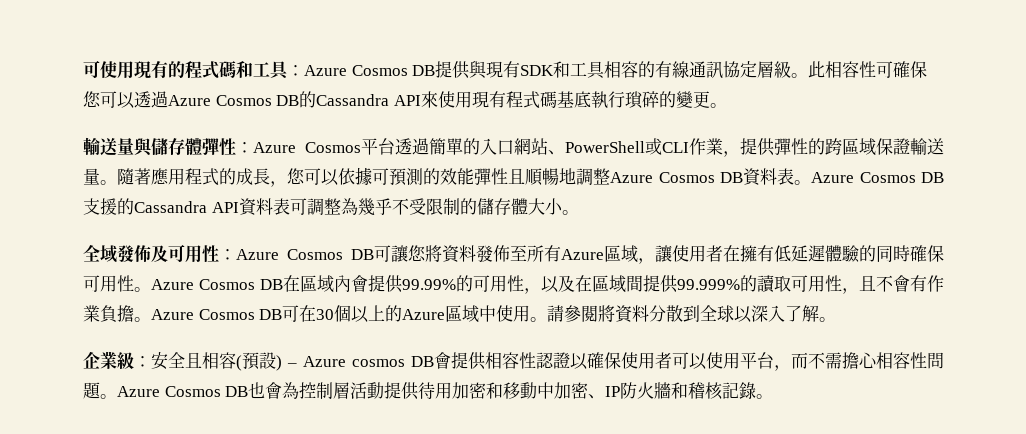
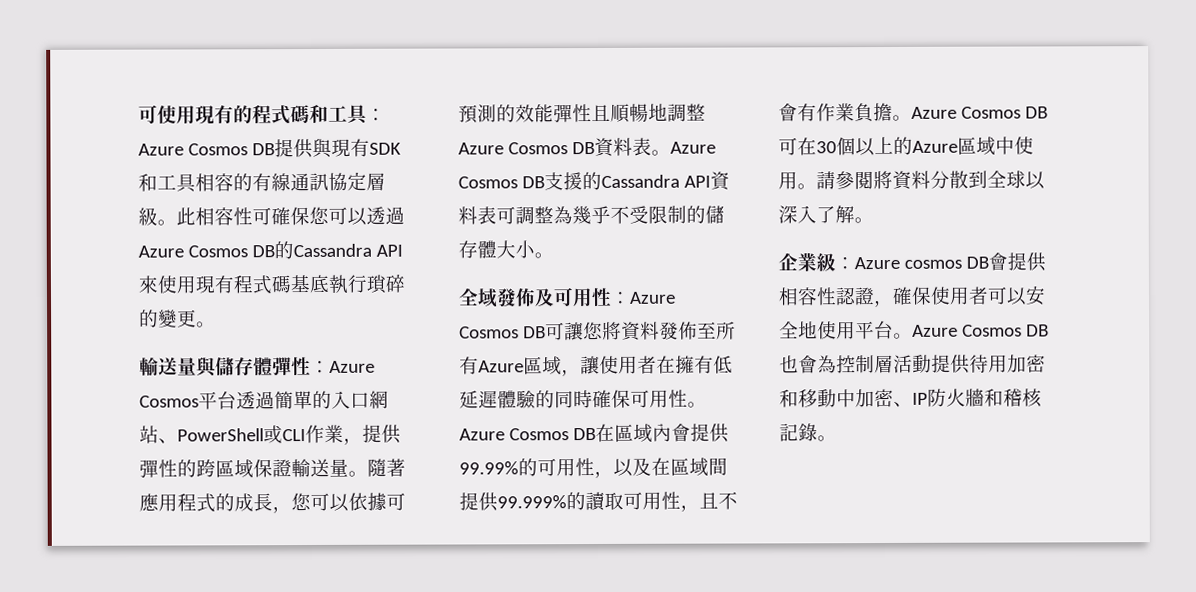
[151,352,297,371] 安全且相容(預設) – -> (855, 263) none
[570,353,588,370] 以 -> [874,299,894,308] ，
(707, 361) none -> [1025,285,1046,306] [779,321,818,339] 安全地
[774,352,944,371] [83,382,101,399] ，而不需擔心相容性問題 -> (894, 330) none

